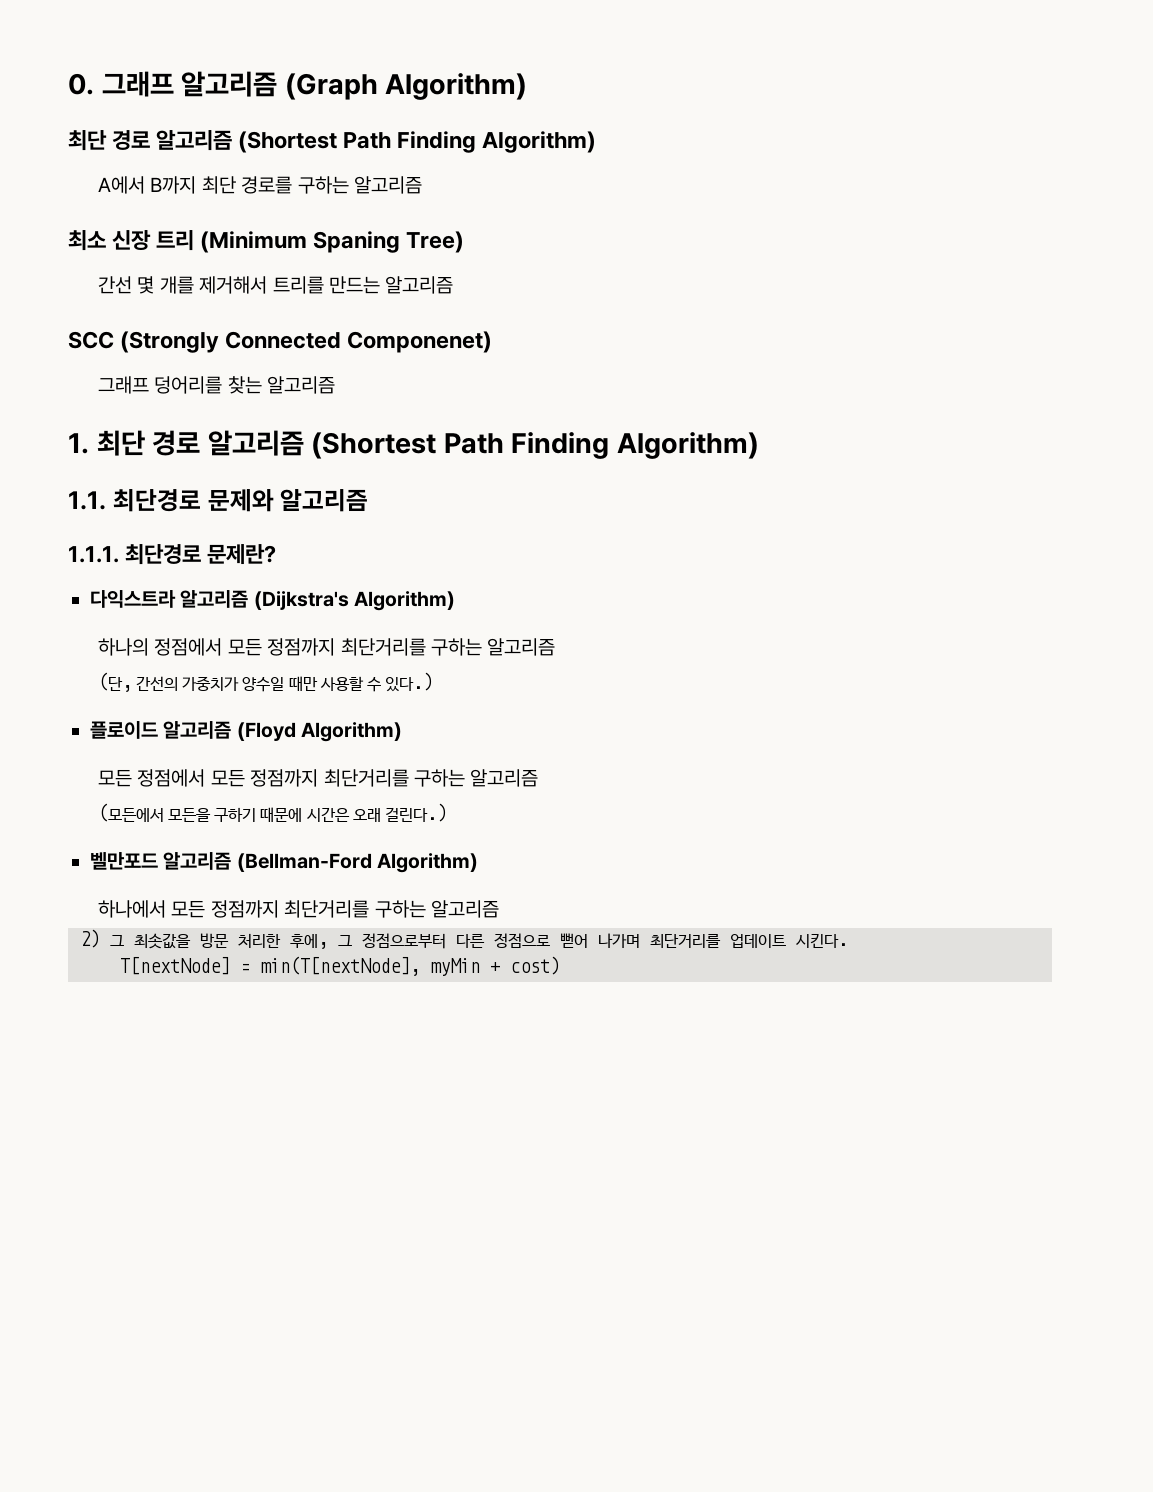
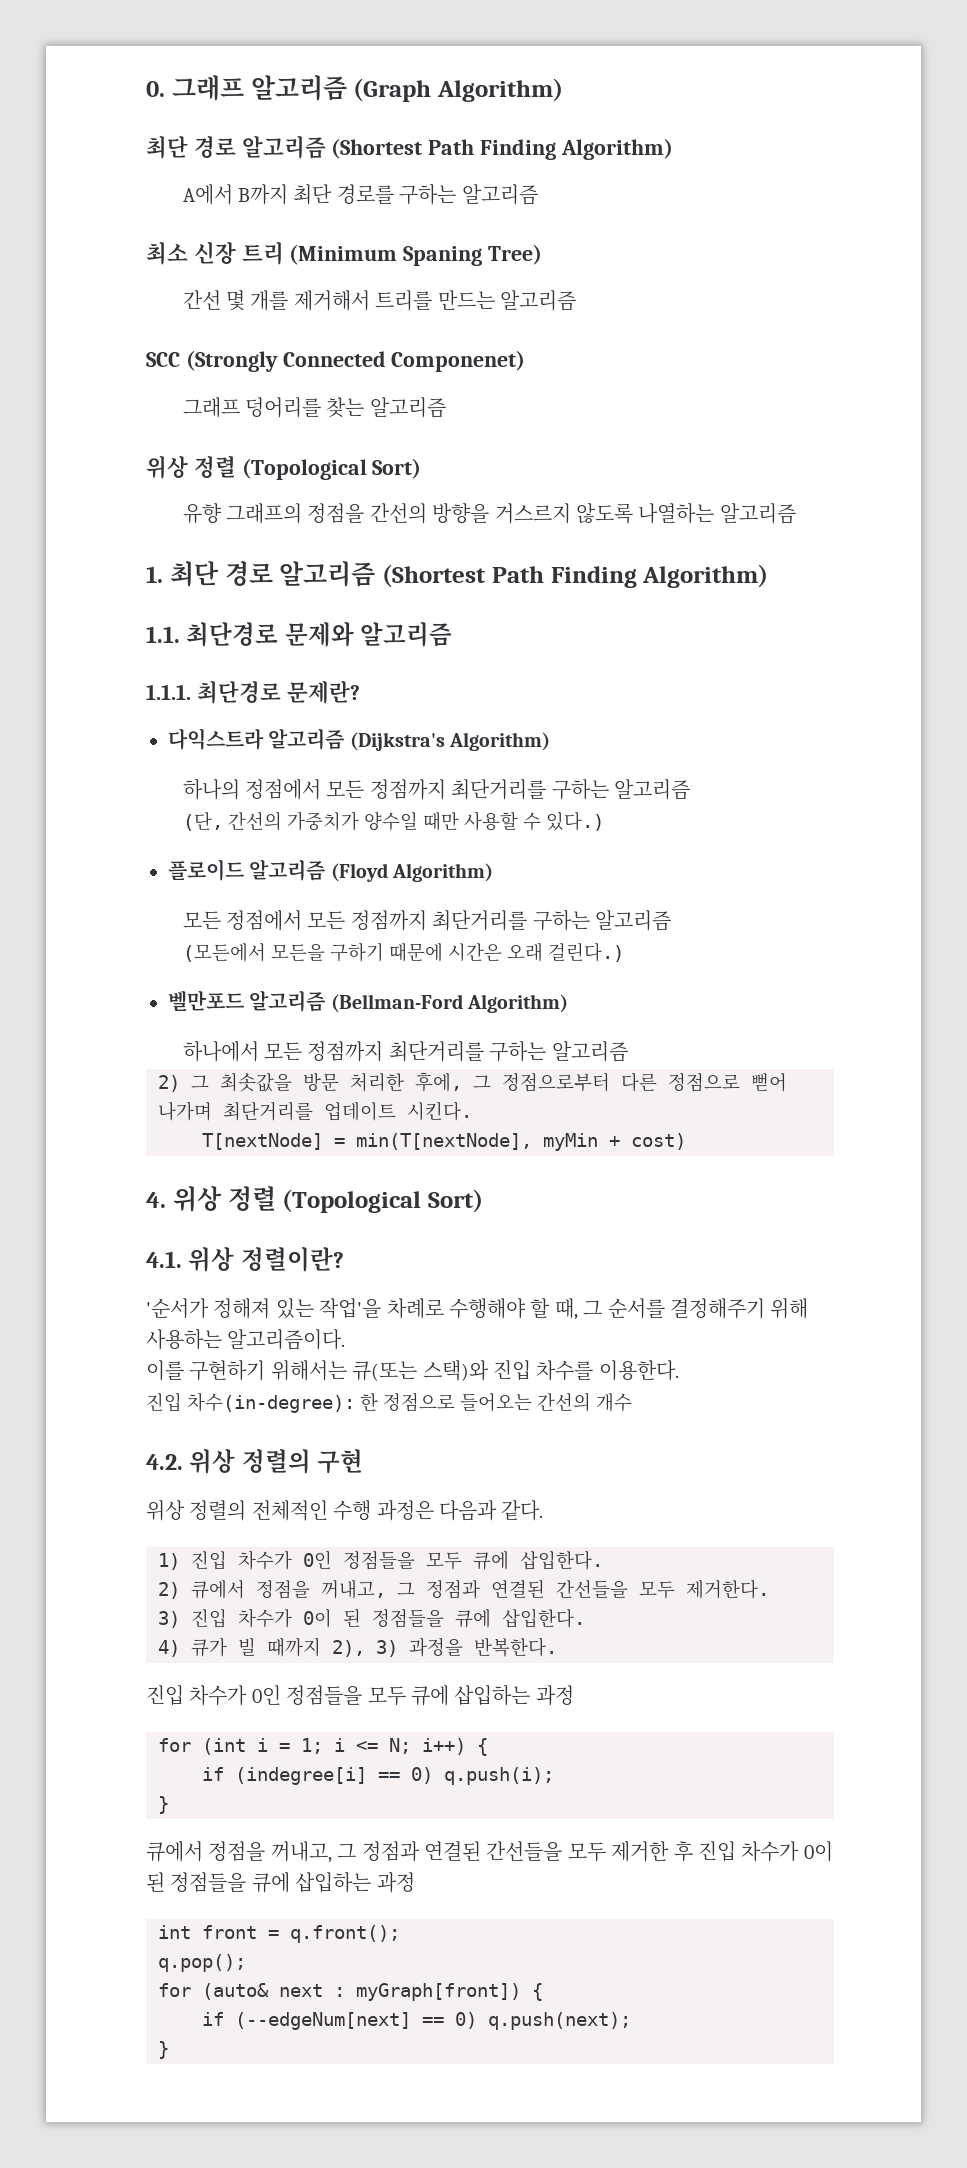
(336, 385) none -> [146,455,422,480] [182,503,796,524] // 위상 정렬 (Topological Sort) // 유향 그래프의 정점을 간선의 방향을 거스르지 않도록 나열하는 알고리즘
(560, 965) none -> [146,1186,483,1213] [146,1247,344,1272] [146,1298,809,1320] [146,1329,346,1350] [146,1360,679,1381] [146,1392,632,1413] [146,1449,364,1474] [146,1500,544,1521] [158,1550,603,1570] [158,1579,769,1599] [158,1608,585,1628] [158,1637,557,1657] [146,1685,574,1706] [158,1738,488,1756] [202,1767,554,1785] [158,1796,169,1814] [146,1841,833,1863] [146,1872,415,1893] [158,1925,400,1943] [158,1954,246,1972] [158,1983,543,2001] [202,2012,631,2030] [158,2041,169,2059] // 4. 위상 정렬 (Topological Sort) // 4.1. 위상 정렬이란? // '순서가 정해져 있는 작업'을 차례로 수행해야 할 때, 그 순서를 결정해주기 위해 사용하는 알고리즘이다. // 이를 구현하기 위해서는 큐(또는 스택)와 진입 차수를 이용한다. // 진입 차수(in-degree): 한 정점으로 들어오는 간선의 개수 // 4.2. 위상 정렬의 구현 // 위상 정렬의 전체적인 수행 과정은 다음과 같다. // 1) 진입 차수가 0인 정점들을 모두 큐에 삽입한다. // 2) 큐에서 정점을 꺼내고, 그 정점과 연결된 간선들을 모두 제거한다. // 3) 진입 차수가 0이 된 정점들을 큐에 삽입한다. // 4) 큐가 빌 때까지 2), 3) 과정을 반복한다. // 진입 차수가 0인 정점들을 모두 큐에 삽입하는 과정 // for (int i = 1; i <= N; i++) { // if (indegree[i] == 0) q.push(i); // } // 큐에서 정점을 꺼내고, 그 정점과 연결된 간선들을 모두 제거한 후 진입 차수가 0이 된 정점들을 큐에 삽입하는 과정 // int front = q.front(); // q.pop(); // for (auto& next : myGraph[front]) { // if (--edgeNum[next] == 0) q.push(next); // }

